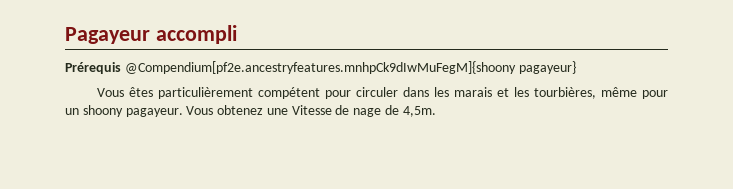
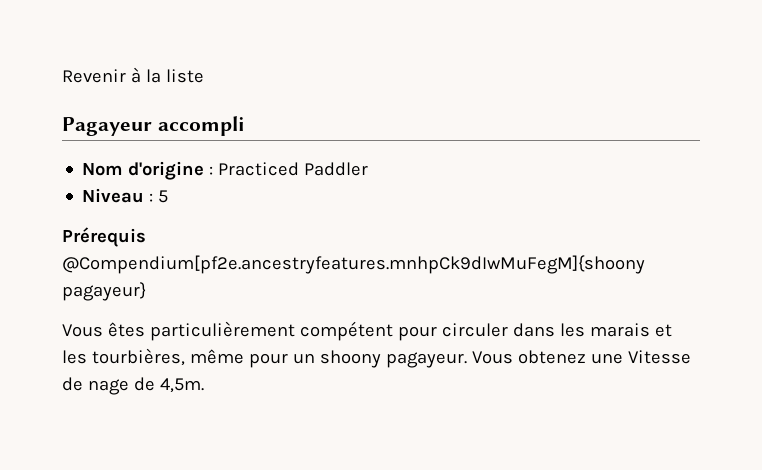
[65,25,237,44] Pagayeur accompli -> [62,67,204,83] [62,116,245,136] [82,161,369,180] [82,188,169,203] Revenir à la liste // Pagayeur accompli // Nom d'origine : Practiced Paddler // Niveau : 5

